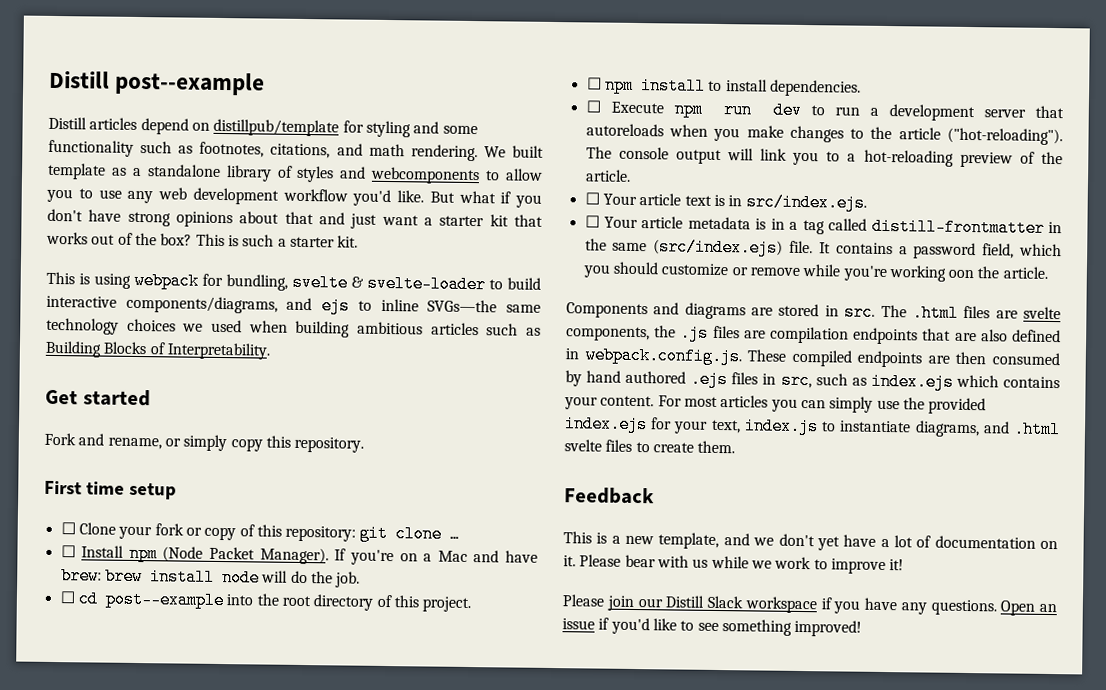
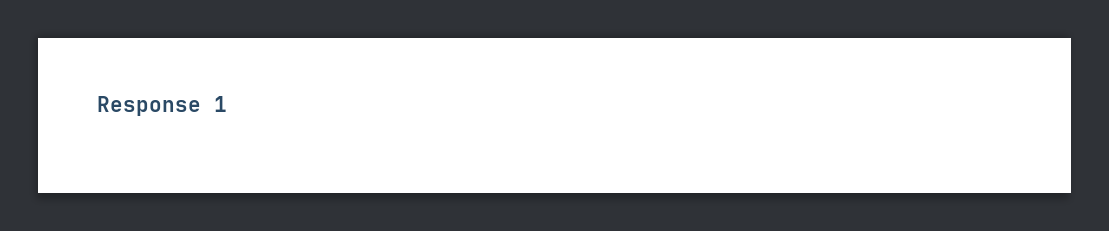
[49,70,266,96] [48,116,478,138] [48,139,544,162] [47,162,543,185] [46,187,542,208] [47,208,543,229] [46,231,359,248] [46,271,541,294] [46,295,541,315] [46,317,541,338] [45,340,270,360] [45,389,151,407] [44,432,365,453] [44,480,177,500] [60,522,460,543] [60,544,539,566] [60,567,361,588] [59,590,472,613] [586,76,861,97] [585,100,1064,122] [585,123,1063,146] [585,146,1063,168] [584,169,631,182] [584,192,867,212] [584,215,1062,237] [584,238,1062,260] [582,261,1048,282] [566,302,1061,322] [566,324,1061,345] [565,346,1060,368] [565,370,1060,391] [564,395,987,415] [564,415,1061,439] [564,439,736,454] [564,487,655,505] [563,531,1058,551] [563,554,905,575] [562,594,1057,616] [562,617,863,637] Distill post--example // Distill articles depend on distillpub/template for styling and some functionality such as footnotes, citations, and math rendering. We built template as a standalone library of styles and webcomponents to allow you to use any web development workflow you'd like. But what if you don't have strong opinions about that and just want a starter kit that works out of the box? This is such a starter kit. // This is using webpack for bundling, svelte & svelte-loader to build interactive components/diagrams, and ejs to inline SVGs—the same technology choices we used when building ambitious articles such as Building Blocks of Interpretability. // Get started // Fork and rename, or simply copy this repository. // First time setup // ☐ Clone your fork or copy of this repository: git clone … // ☐ Install npm (Node Packet Manager). If you're on a Mac and have brew: brew install node will do the job. // ☐ cd post--example into the root directory of this project. // ☐ npm install to install dependencies. // ☐ Execute npm run dev to run a development server that autoreloads when you make changes to the article ("hot-reloading"). The console output will link you to a hot-reloading preview of the article. // ☐ Your article text is in src/index.ejs. // ☐ Your article metadata is in a tag called distill-frontmatter in the same (src/index.ejs) file. It contains a password field, which you should customize or remove while you're working oon the article. // Components and diagrams are stored in src. The .html files are svelte components, the .js files are compilation endpoints that are also defined in webpack.config.js. These compiled endpoints are then consumed by hand authored .ejs files in src, such as index.ejs which contains your content. For most articles you can simply use the provided index.ejs for your text, index.js to instantiate diagrams, and .html svelte files to create them. // Feedback // This is a new template, and we don't yet have a lot of documentation on it. Please bear with us while we work to improve it! // Please join our Distill Slack workspace if you have any questions. Open an issue if you'd like to see something improved! -> [97,96,227,116] Response 1

